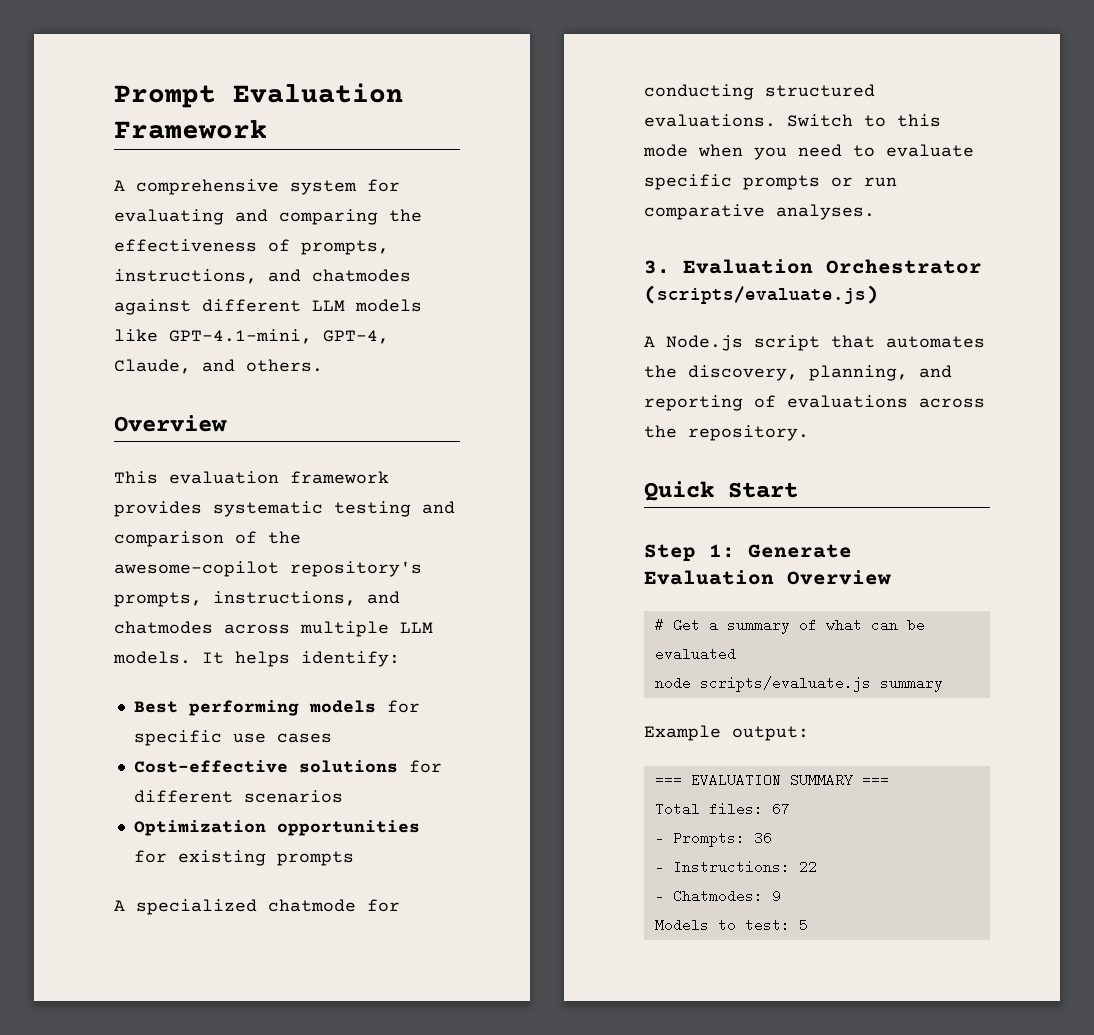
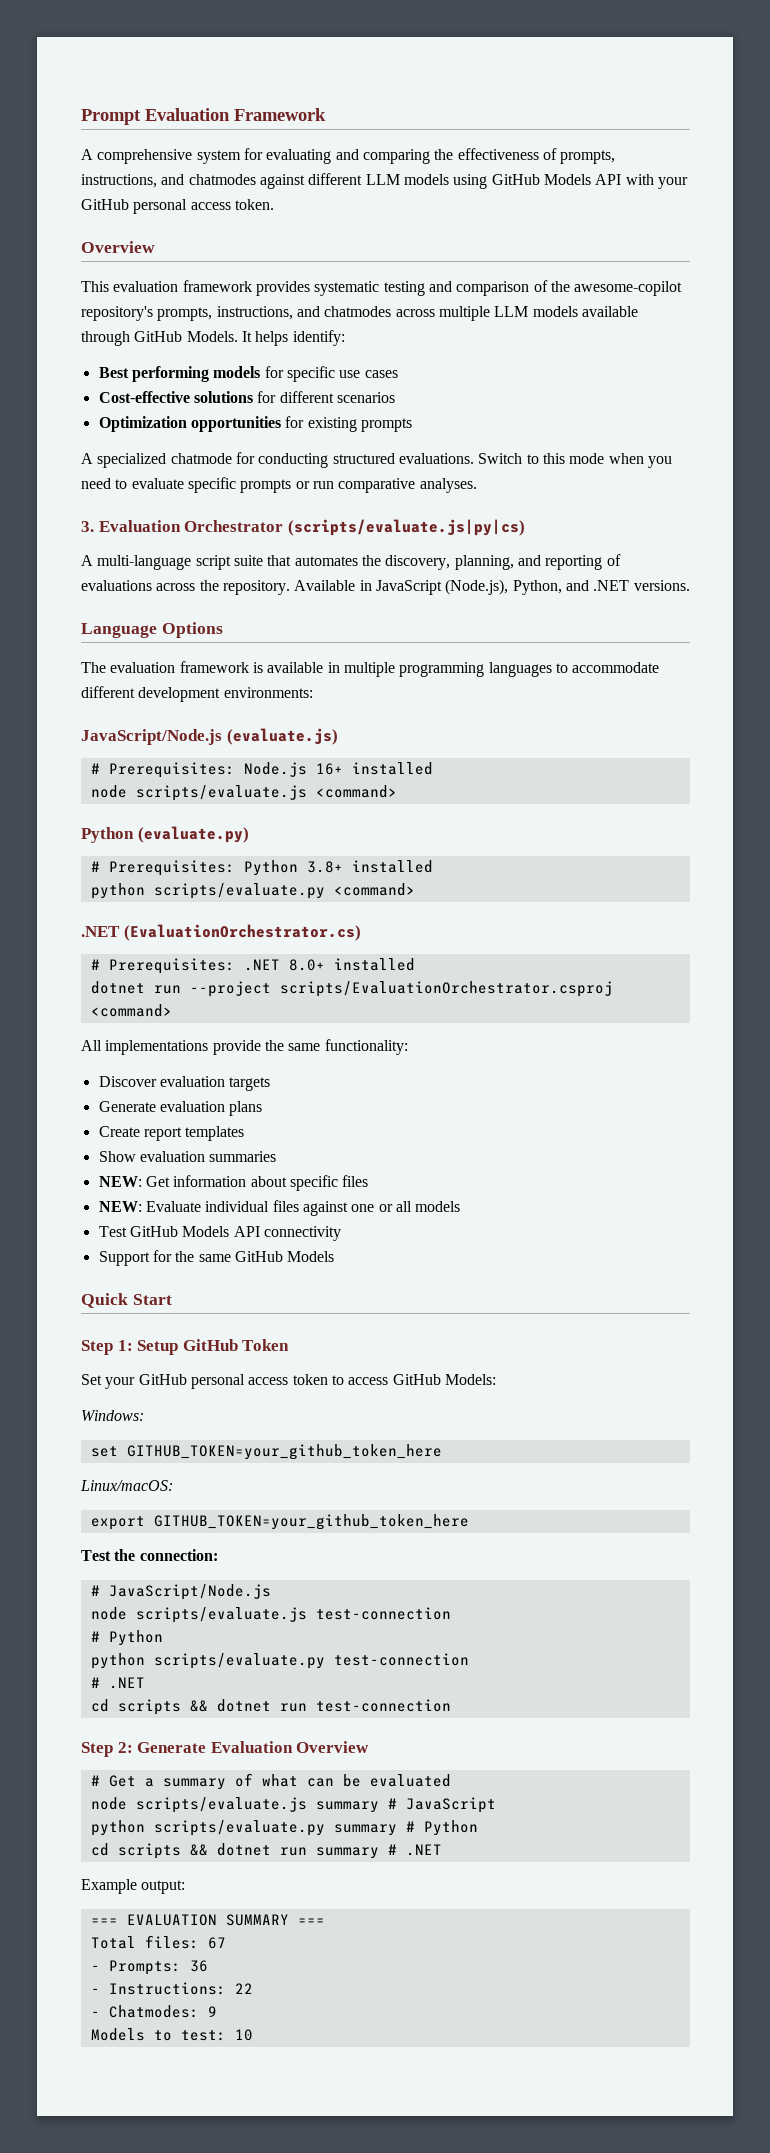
[114,329,389,344] [114,359,323,374] like GPT-4.1-mini, GPT-4, Claude, and others. -> [453,174,688,189] [81,199,274,214] using GitHub Models API with your GitHub personal access token.
[113,651,191,664] models. -> [532,306,638,317] [81,331,238,346] models available through GitHub Models.
[644,285,879,304] [644,335,820,351] (scripts/evaluate.js) // A Node.js script -> [287,519,525,536] [81,555,263,570] (scripts/evaluate.js|py|cs) // A multi-language script suite
[644,481,798,501] [644,544,735,561] // Quick Start // Step 1: -> [294,579,690,595] [81,622,223,638] [81,661,660,677] [81,686,313,702] [81,728,338,745] [90,762,433,778] [90,785,397,801] [81,826,249,843] [90,860,433,876] [90,883,415,899] [81,924,361,941] [90,958,415,974] [90,981,613,997] [90,1004,172,1017] [81,1039,408,1055] [98,1076,271,1091] [98,1101,263,1116] [98,1126,245,1141] [98,1151,277,1162] [98,1175,369,1191] [98,1200,461,1216] [98,1226,341,1241] [98,1250,335,1266] [81,1293,172,1308] [81,1339,290,1355] [81,1374,496,1389] [81,1410,144,1421] [90,1444,442,1460] [80,1480,173,1491] [90,1514,469,1530] [81,1549,218,1561] [90,1584,271,1600] [90,1607,451,1623] [90,1630,163,1646] [90,1653,469,1669] [90,1677,145,1689] [90,1699,451,1715] [81,1742,133,1757] Available in JavaScript (Node.js), Python, and .NET versions. // Language Options // The evaluation framework is available in multiple programming languages to accommodate different development environments: // JavaScript/Node.js (evaluate.js) // # Prerequisites: Node.js 16+ installed // node scripts/evaluate.js <command> // Python (evaluate.py) // # Prerequisites: Python 3.8+ installed // python scripts/evaluate.py <command> // .NET (EvaluationOrchestrator.cs) // # Prerequisites: .NET 8.0+ installed // dotnet run --project scripts/EvaluationOrchestrator.csproj <command> // All implementations provide the same functionality: // Discover evaluation targets // Generate evaluation plans // Create report templates // Show evaluation summaries // NEW: Get information about specific files // NEW: Evaluate individual files against one or all models // Test GitHub Models API connectivity // Support for the same GitHub Models // Quick Start // Step 1: Setup GitHub Token // Set your GitHub personal access token to access GitHub Models: // Windows: // set GITHUB_TOKEN=your_github_token_here // Linux/macOS: // export GITHUB_TOKEN=your_github_token_here // Test the connection: // # JavaScript/Node.js // node scripts/evaluate.js test-connection // # Python // python scripts/evaluate.py test-connection // # .NET // cd scripts && dotnet run test-connection // Step 2:
(943, 684) none -> [387,1797,496,1813] [90,1820,478,1836] [90,1843,442,1859] # JavaScript // python scripts/evaluate.py summary # Python // cd scripts && dotnet run summary # .NET
[798,918,808,932] 5 -> [234,2029,253,2041] 10

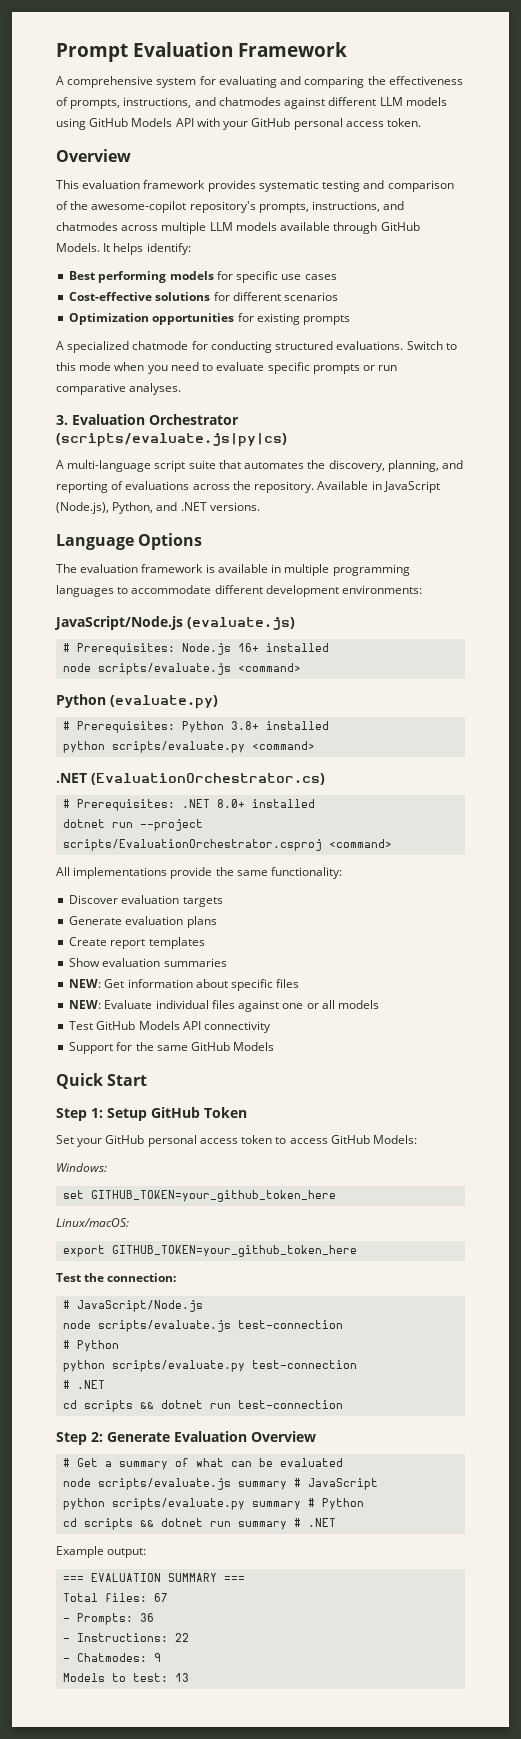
[234,2029,253,2041] 10 -> [175,1673,190,1682] 13

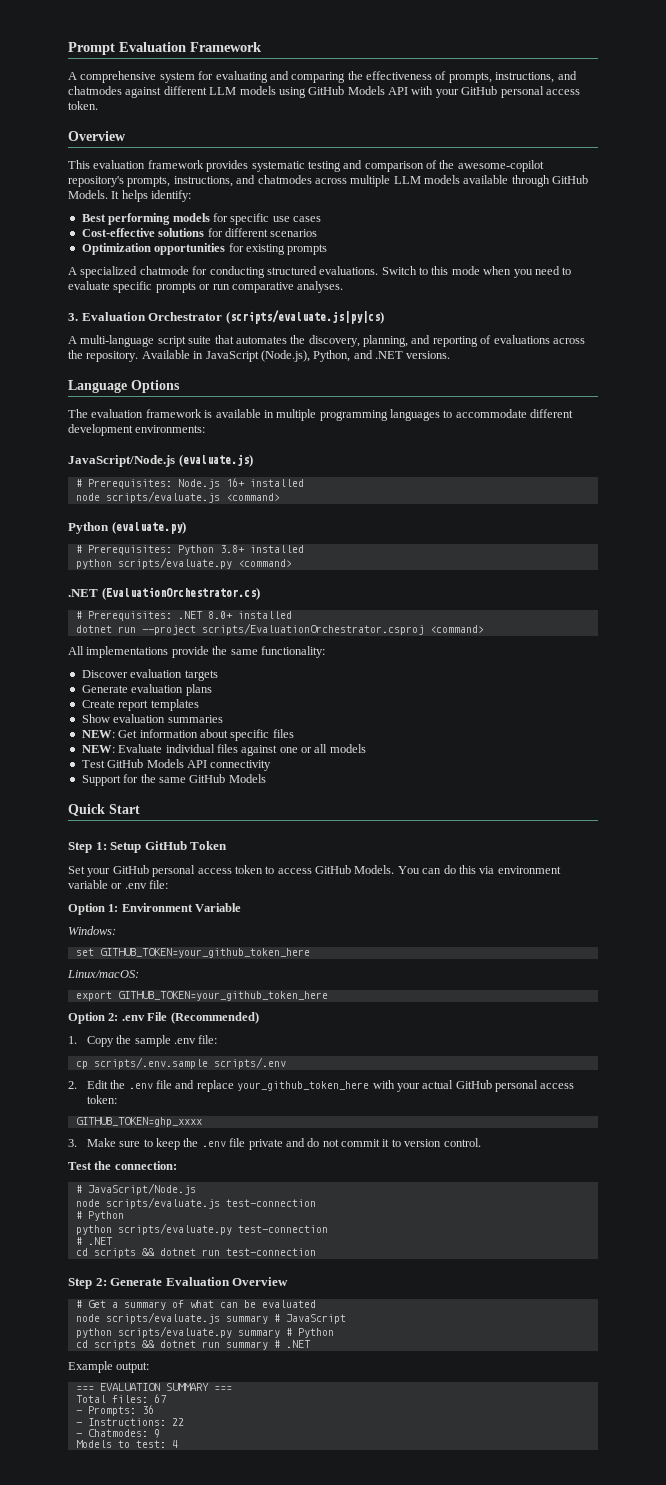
[373,1135,418,1144] Models: -> [354,865,561,874] [68,880,169,889] [68,903,242,915] Models. You can do this via environment variable or .env file: // Option 1: Environment Variable
(358, 1251) none -> [68,1012,259,1024] [68,1035,218,1047] [75,1057,286,1069] [68,1080,575,1092] [86,1095,117,1104] [75,1117,202,1127] [68,1138,481,1150] // Option 2: .env File (Recommended) // 1. Copy the sample .env file: // cp scripts/.env.sample scripts/.env // 2. Edit the .env file and replace your_github_token_here with your actual GitHub personal access token: // GITHUB_TOKEN=ghp_xxxx // 3. Make sure to keep the .env file private and do not commit it to version control.
[175,1673,190,1682] 13 -> [171,1440,178,1448] 4

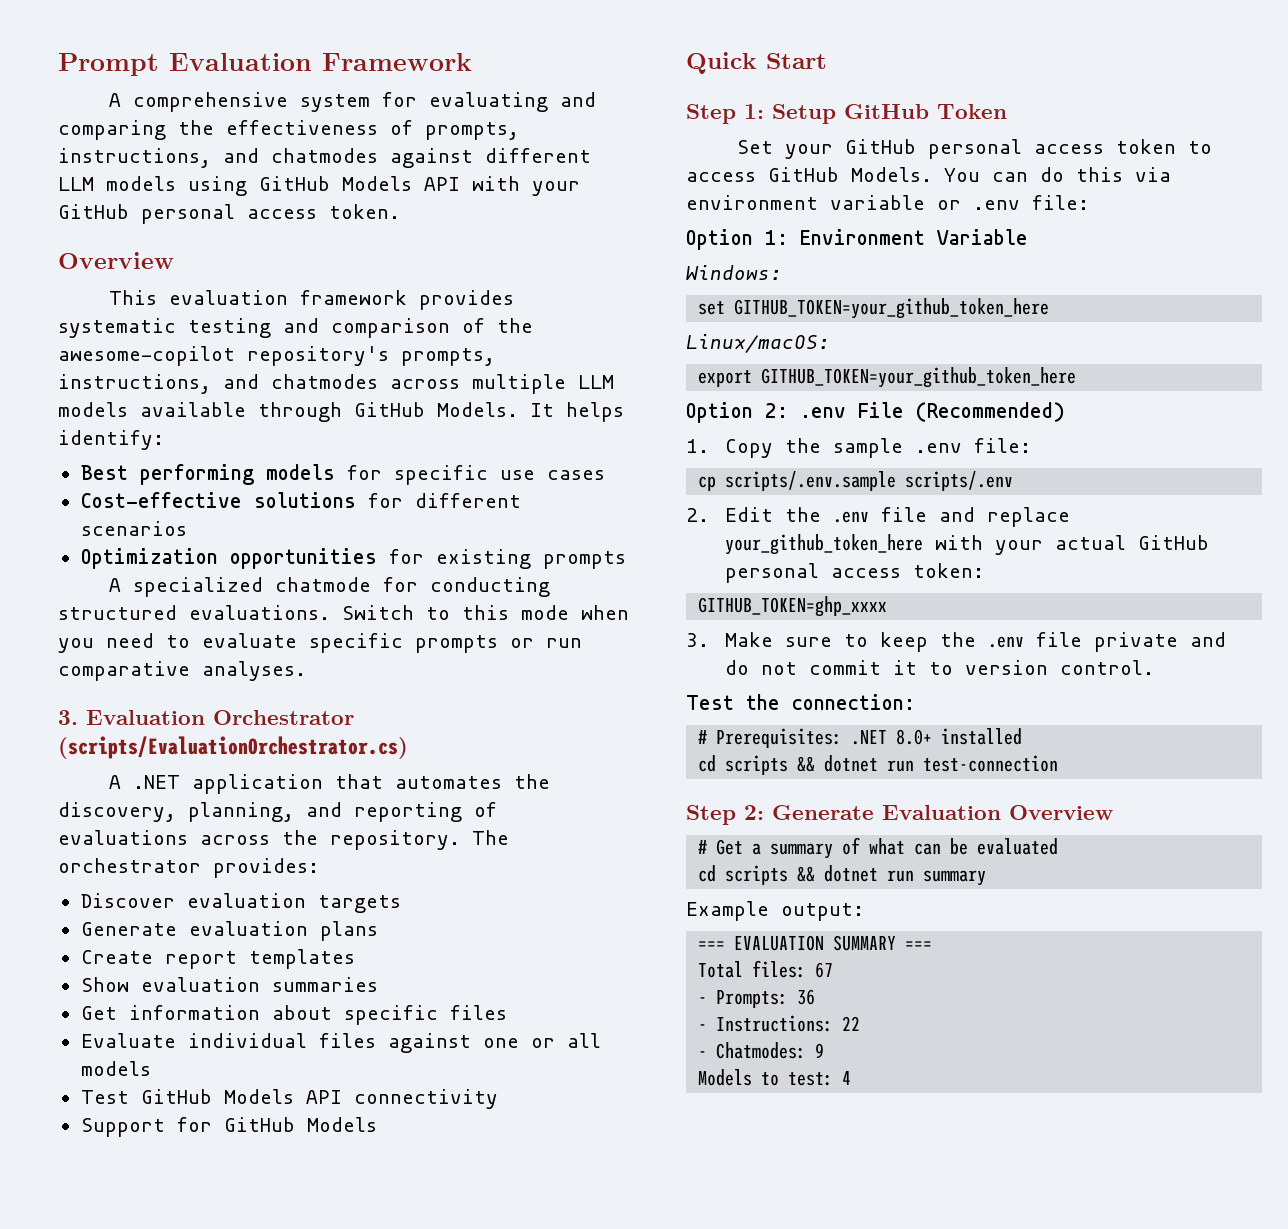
[225,310,384,324] [68,335,212,347] (scripts/evaluate.js|py|cs) // A multi-language script suite -> [58,736,408,759] [109,774,324,794] (scripts/EvaluationOrchestrator.cs) // A .NET application
[141,350,451,362] [68,380,180,393] [68,409,574,421] [68,424,206,436] [68,454,253,467] [75,478,304,489] [75,491,280,503] [68,521,186,534] [75,545,304,555] [75,557,292,569] [68,587,260,600] [75,611,292,621] [75,623,484,635] [68,646,325,658] Available in JavaScript (Node.js), Python, and .NET versions. // Language Options // The evaluation framework is available in multiple programming languages to accommodate different development environments: // JavaScript/Node.js (evaluate.js) // # Prerequisites: Node.js 16+ installed // node scripts/evaluate.js <command> // Python (evaluate.py) // # Prerequisites: Python 3.8+ installed // python scripts/evaluate.py <command> // .NET (EvaluationOrchestrator.cs) // # Prerequisites: .NET 8.0+ installed // dotnet run --project scripts/EvaluationOrchestrator.csproj <command> // All implementations provide the same functionality: -> [472,830,509,845] [58,858,319,878] The orchestrator provides:
[81,730,115,738] NEW: -> (378, 984) none
[81,745,115,753] NEW: -> (507, 1012) none
[140,774,186,783] the same -> (212, 1124) none
[87,1183,196,1195] [75,1197,316,1209] [75,1211,124,1221] [75,1223,328,1235] [75,1237,113,1245] JavaScript/Node.js // node scripts/evaluate.js test-connection // # Python // python scripts/evaluate.py test-connection // # .NET -> [716,728,1023,748] Prerequisites: .NET 8.0+ installed
[75,1312,346,1324] [75,1326,334,1338] // node scripts/evaluate.js summary # JavaScript // python scripts/evaluate.py summary # Python -> (1059, 846) none
[273,1340,311,1348] # .NET -> (987, 878) none

